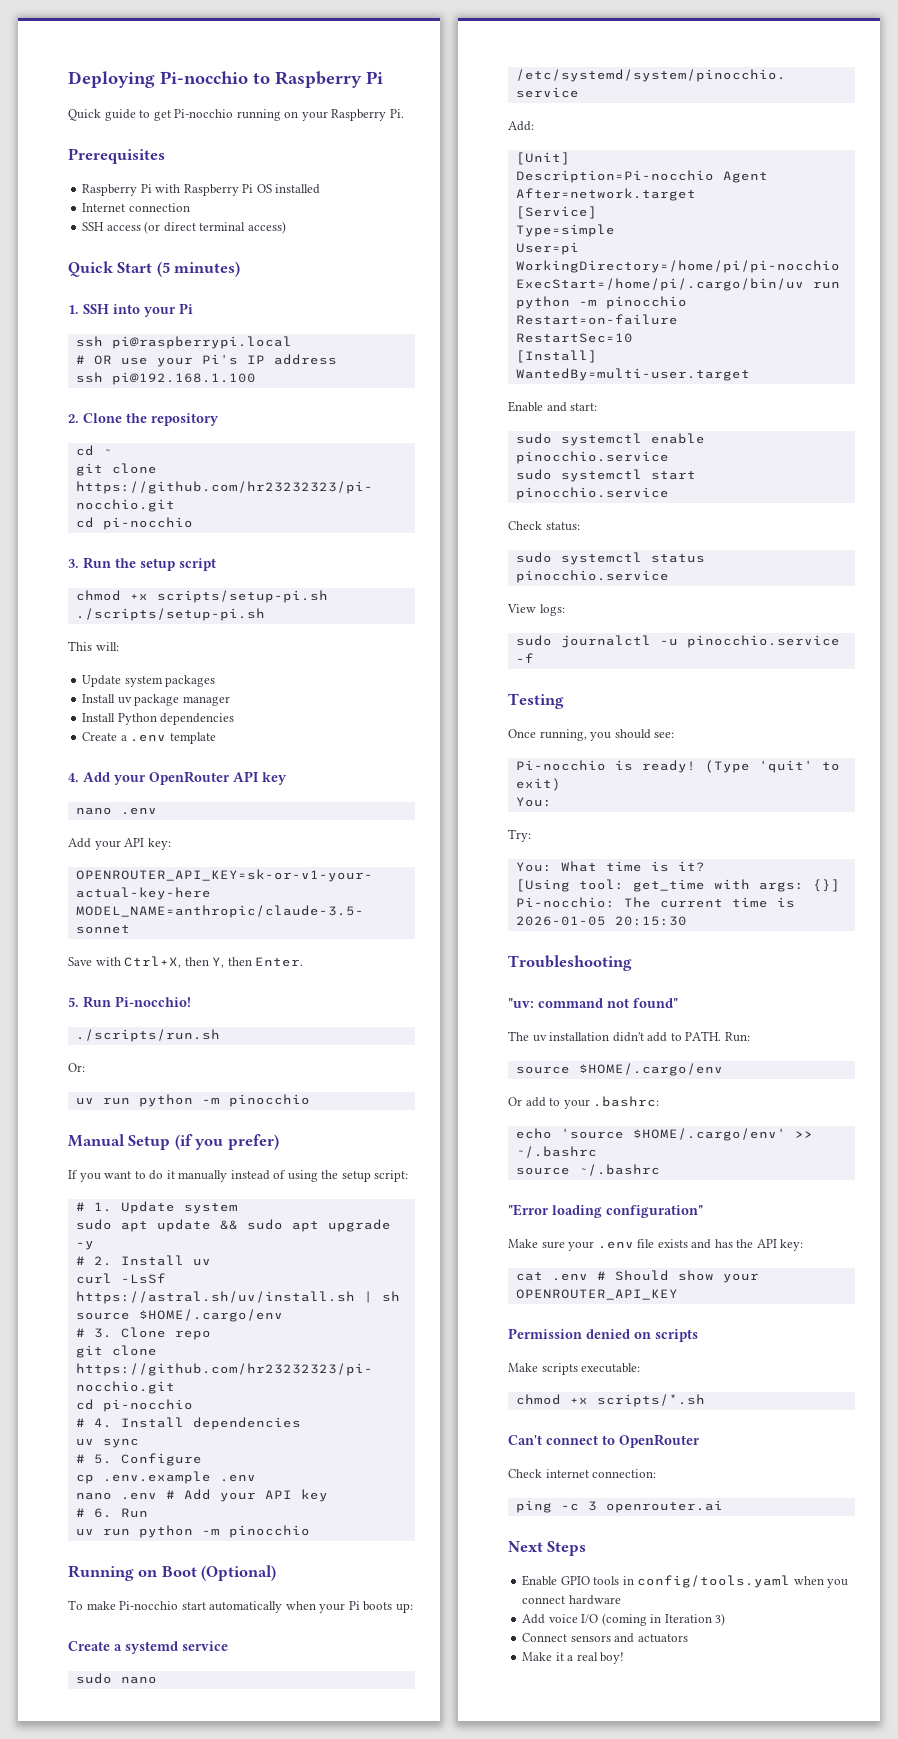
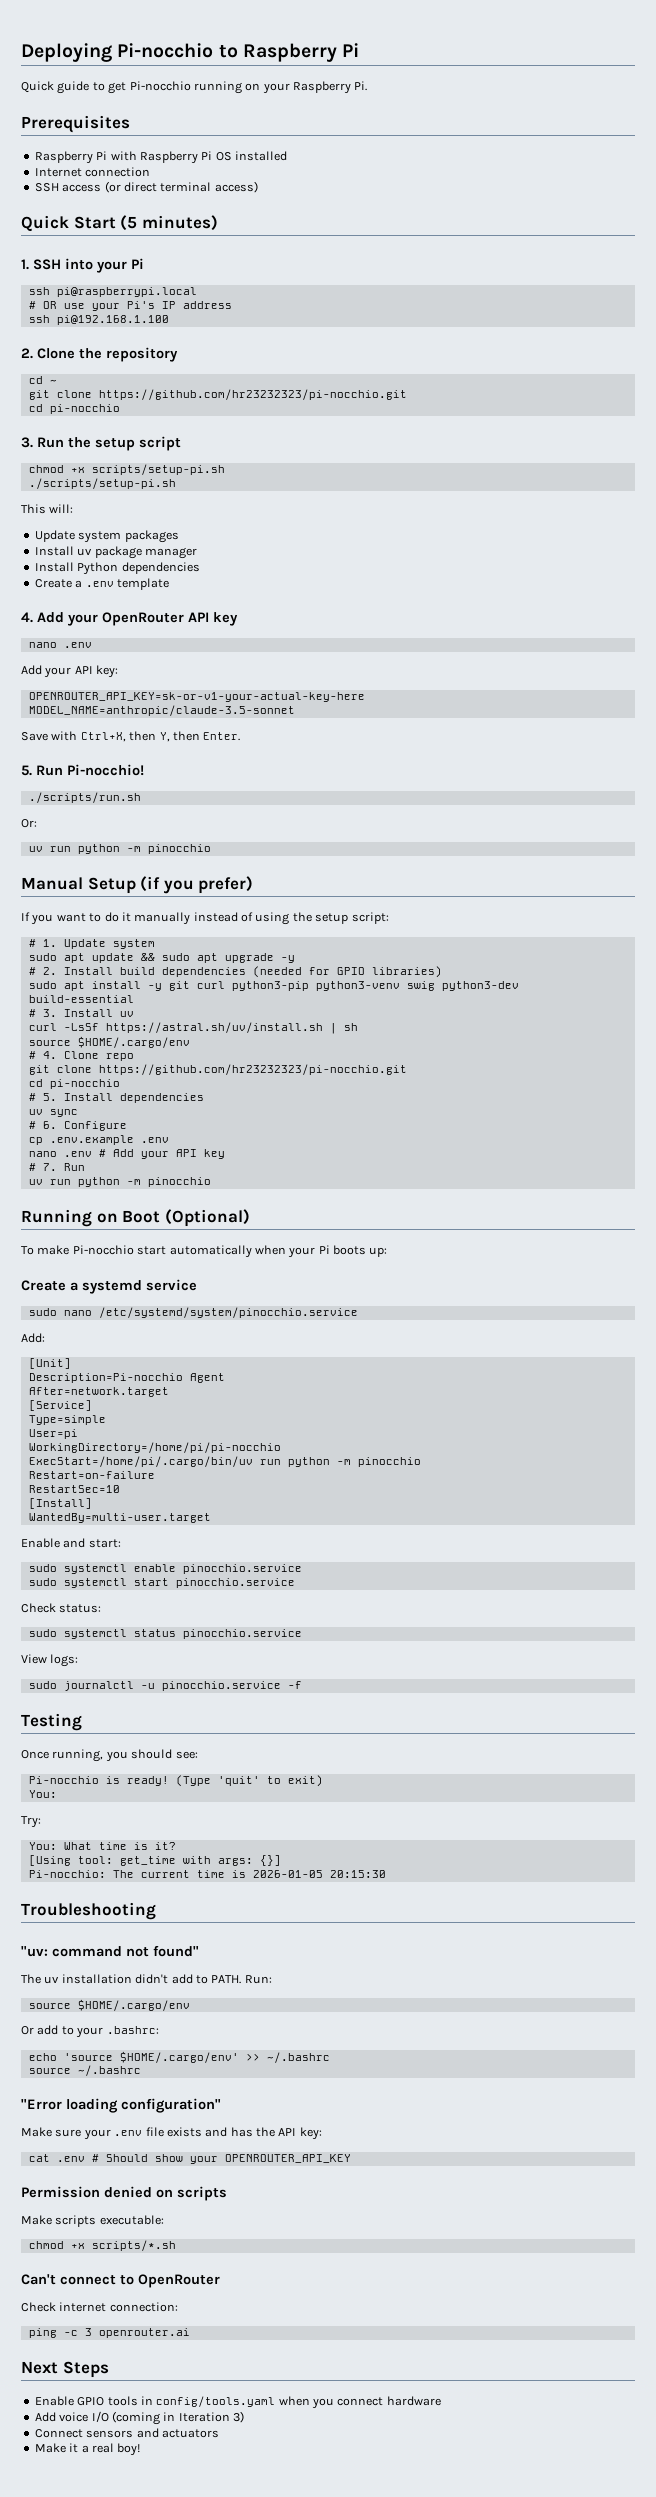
(184, 1260) none -> [119,966,442,978] [28,981,519,991] [28,995,134,1003] [28,1009,113,1017] build dependencies (needed for GPIO libraries) // sudo apt install -y git curl python3-pip python3-venv swig python3-dev build-essential // # 3. Install
[93,1328,112,1338] 3. -> [42,1051,57,1059] 4.
[93,1418,112,1428] 4. -> [42,1093,57,1101] 5.
[93,1454,112,1464] 5. -> [42,1121,57,1129] 6.
[93,1508,112,1518] 6. -> [42,1163,57,1171] 7.

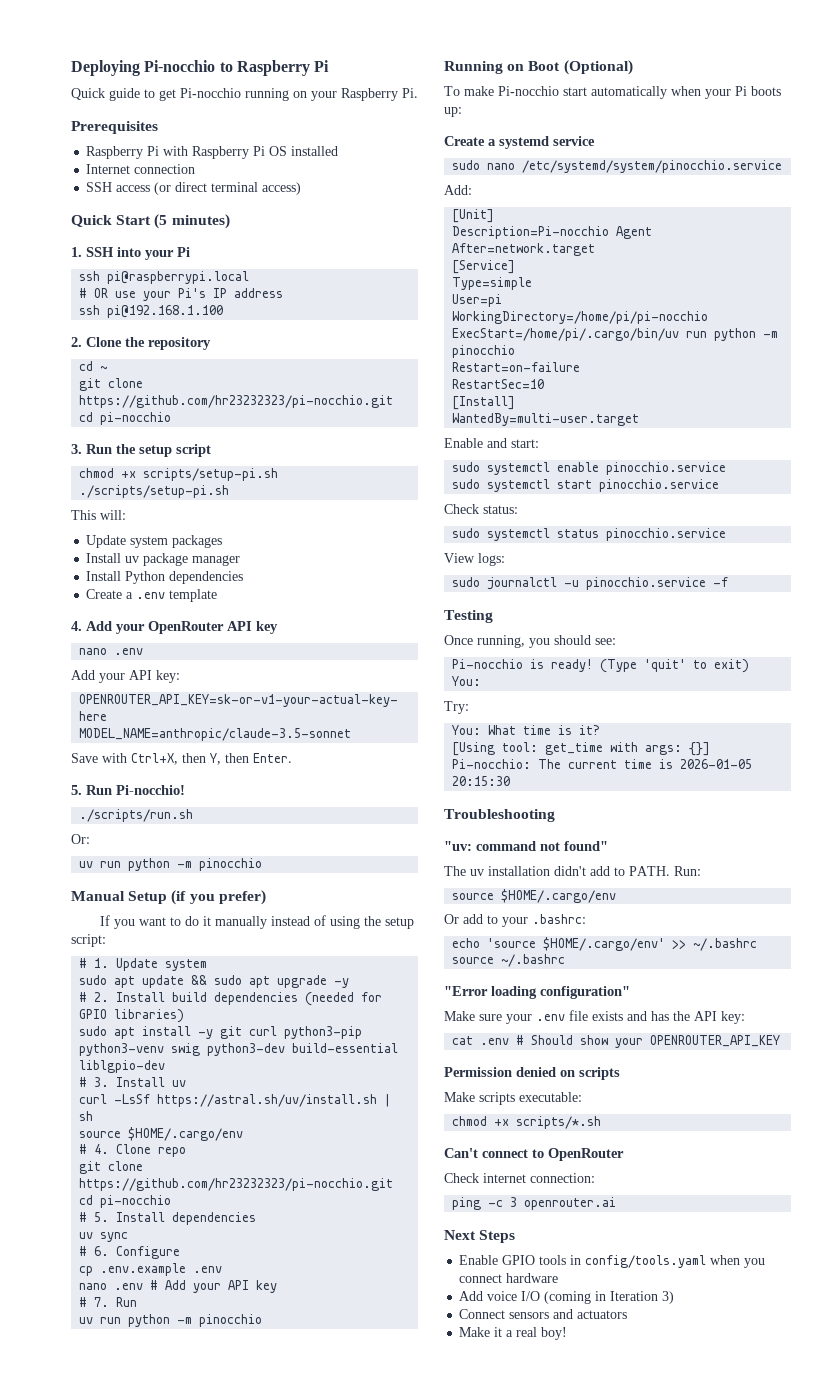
(134, 999) none -> [79,1060,166,1073] liblgpio-dev

